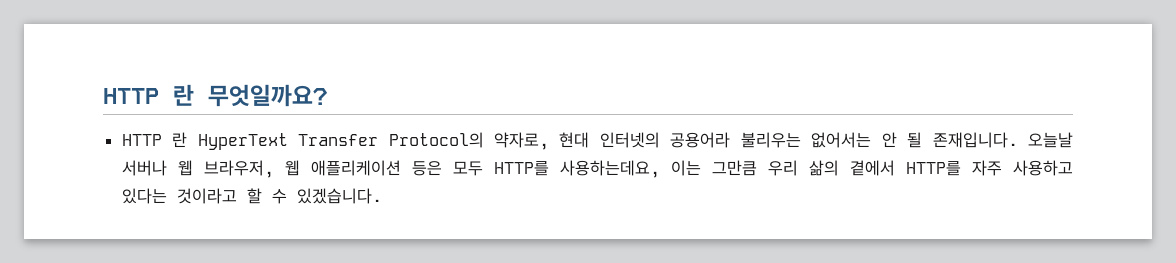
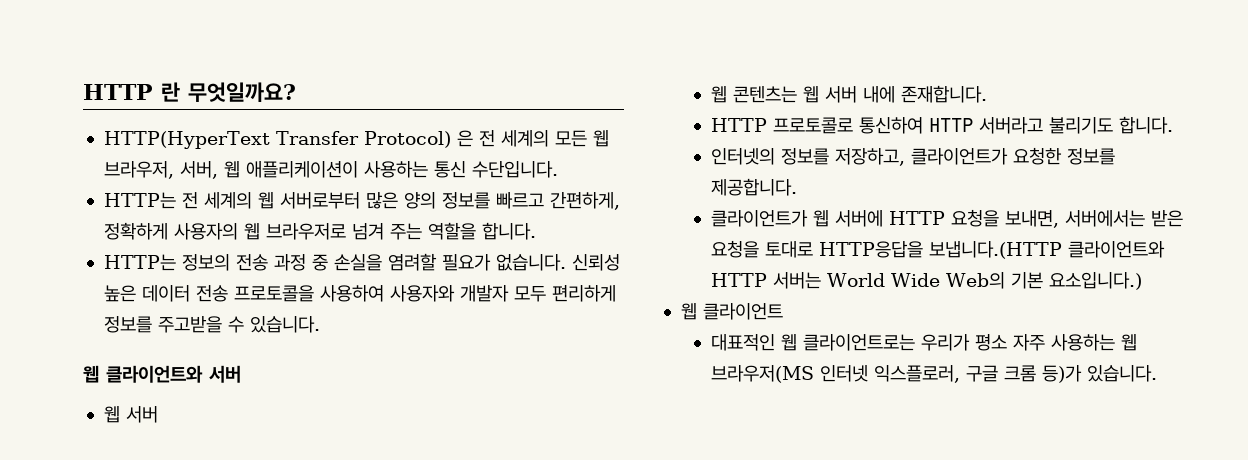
[121,132,1074,150] [121,160,1073,178] [121,188,382,204] HTTP 란 HyperText Transfer Protocol의 약자로, 현대 인터넷의 공용어라 불리우는 없어서는 안 될 존재입니다. 오늘날 서버나 웹 브라우저, 웹 애플리케이션 등은 모두 HTTP를 사용하는데요, 이는 그만큼 우리 삶의 곁에서 HTTP를 자주 사용하고 있다는 것이라고 할 수 있겠습니다. -> [103,130,609,149] [103,161,558,179] [103,192,620,210] [103,222,536,240] [103,253,620,271] [103,285,616,302] [103,316,320,333] [83,365,241,383] [103,406,158,423] [711,85,988,103] [711,116,1173,134] [711,147,1116,166] [711,178,798,196] [711,209,1184,228] [711,240,1166,259] [711,272,1143,290] [680,303,783,320] [711,334,1138,351] [711,365,1158,383] HTTP(HyperText Transfer Protocol) 은 전 세계의 모든 웹 브라우저, 서버, 웹 애플리케이션이 사용하는 통신 수단입니다. // HTTP는 전 세계의 웹 서버로부터 많은 양의 정보를 빠르고 간편하게, 정확하게 사용자의 웹 브라우저로 넘겨 주는 역할을 합니다. // HTTP는 정보의 전송 과정 중 손실을 염려할 필요가 없습니다. 신뢰성 높은 데이터 전송 프로토콜을 사용하여 사용자와 개발자 모두 편리하게 정보를 주고받을 수 있습니다. // 웹 클라이언트와 서버 // 웹 서버 // 웹 콘텐츠는 웹 서버 내에 존재합니다. // HTTP 프로토콜로 통신하여 HTTP 서버라고 불리기도 합니다. // 인터넷의 정보를 저장하고, 클라이언트가 요청한 정보를 제공합니다. // 클라이언트가 웹 서버에 HTTP 요청을 보내면, 서버에서는 받은 요청을 토대로 HTTP응답을 보냅니다.(HTTP 클라이언트와 HTTP 서버는 World Wide Web의 기본 요소입니다.) // 웹 클라이언트 // 대표적인 웹 클라이언트로는 우리가 평소 자주 사용하는 웹 브라우저(MS 인터넷 익스플로러, 구글 크롬 등)가 있습니다.

